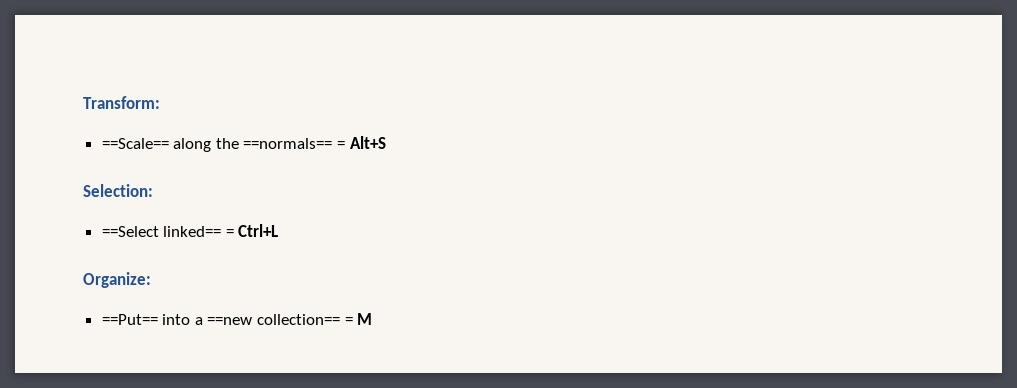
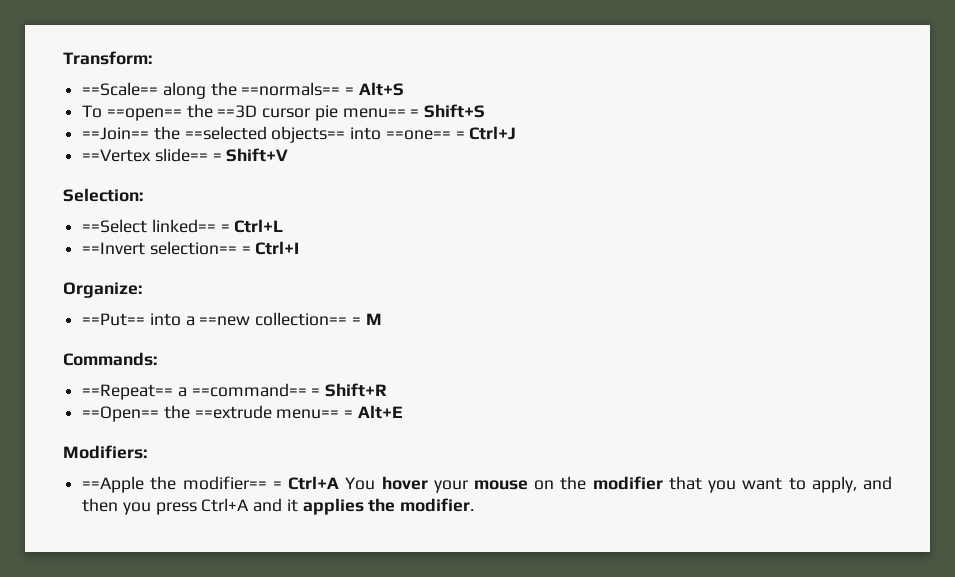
(386, 142) none -> [82,104,486,121] [82,126,517,143] [82,148,289,162] // To ==open== the ==3D cursor pie menu== = Shift+S // ==Join== the ==selected objects== into ==one== = Ctrl+J // ==Vertex slide== = Shift+V
(279, 230) none -> [82,241,300,255] // ==Invert selection== = Ctrl+I
(373, 319) none -> [63,352,157,366] [82,383,388,400] [82,405,403,422] [63,445,147,459] [82,476,893,493] [82,498,475,515] // Commands: // ==Repeat== a ==command== = Shift+R // ==Open== the ==extrude menu== = Alt+E // Modifiers: // ==Apple the modifier== = Ctrl+A You hover your mouse on the modifier that you want to apply, and then you press Ctrl+A and it applies the modifier.

